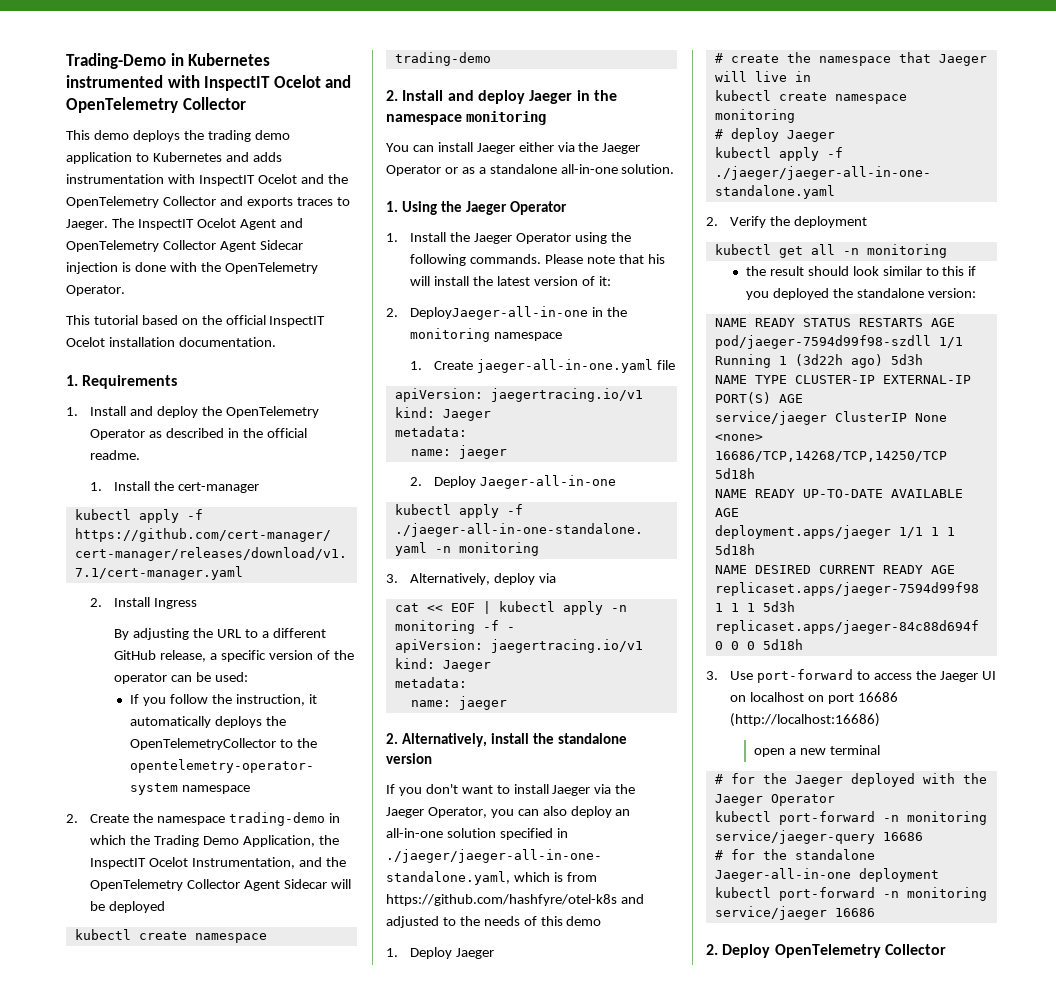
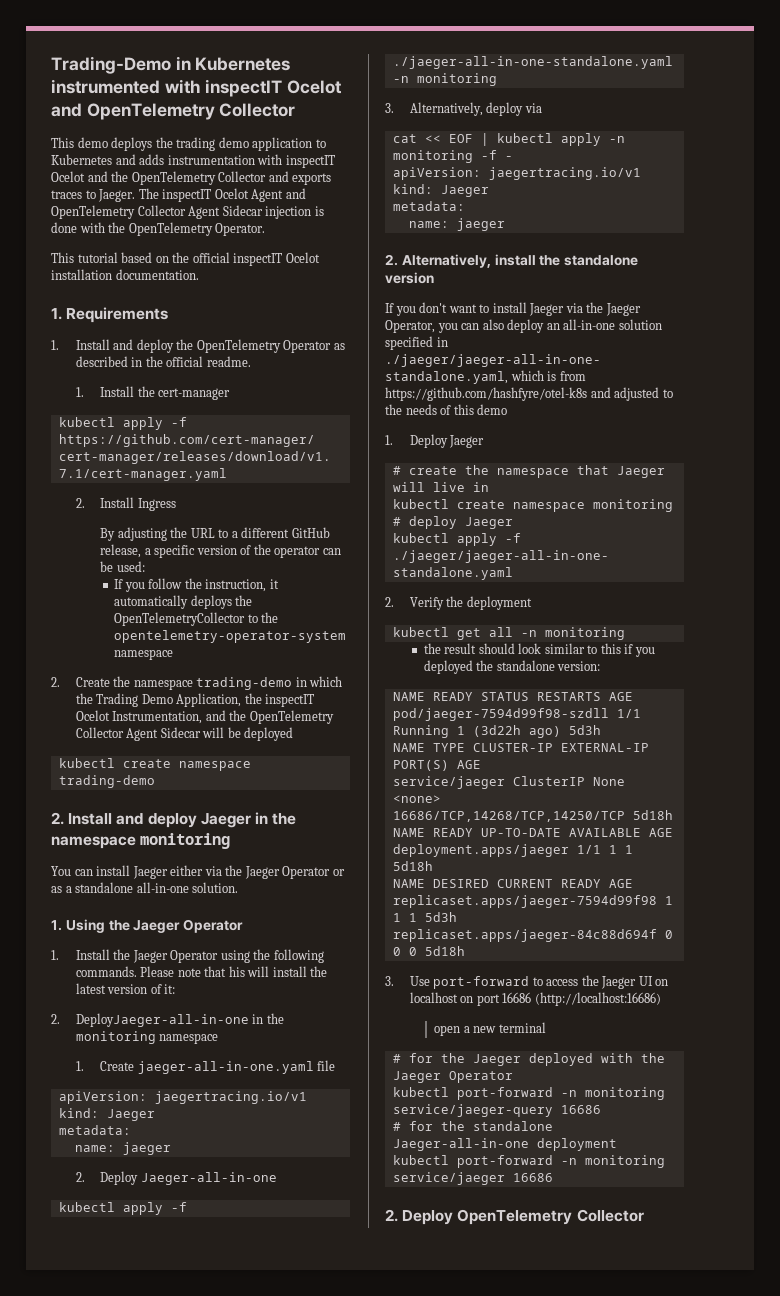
[204,76,271,91] InspectIT -> [205,79,283,97] inspectIT
[198,175,255,186] InspectIT -> [285,155,335,168] inspectIT
[137,219,194,230] InspectIT -> [162,189,212,202] inspectIT
[269,316,326,327] InspectIT -> [233,253,283,266] inspectIT
[90,858,147,869] InspectIT -> [265,694,315,707] inspectIT

